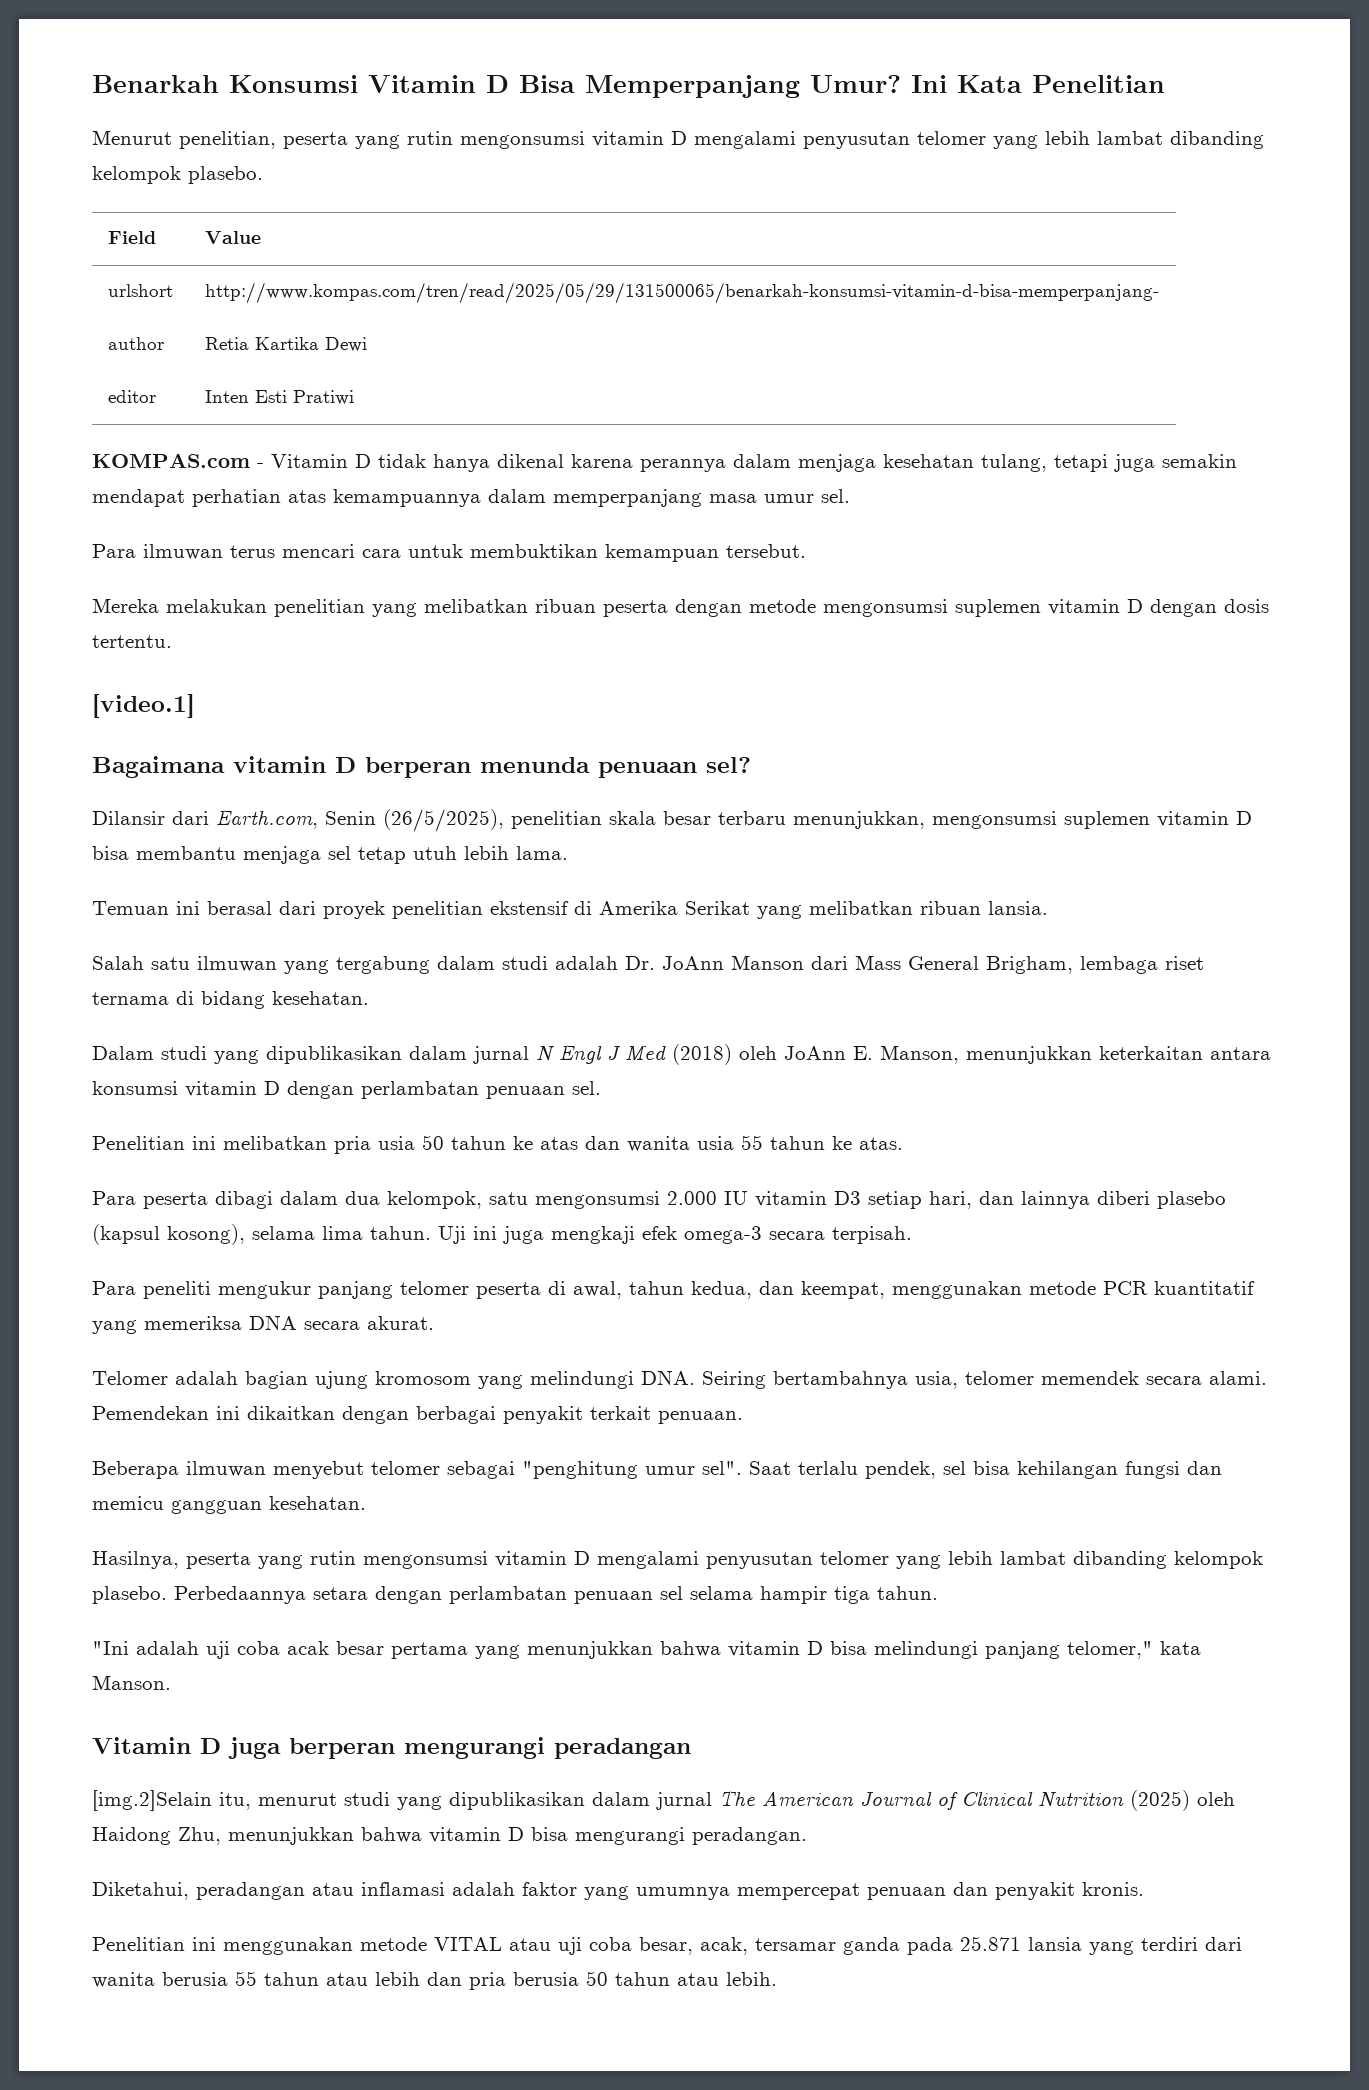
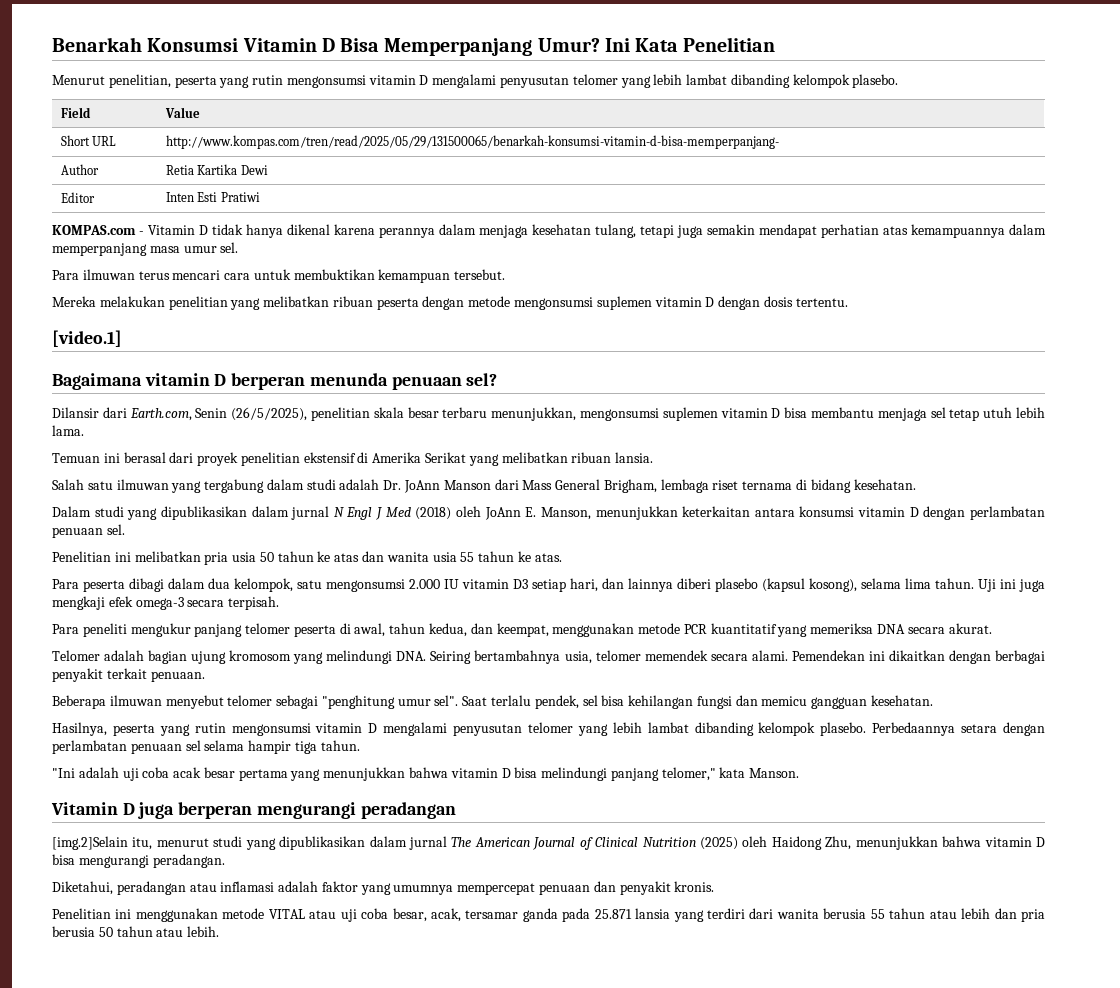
[107,284,173,297] urlshort -> [60,135,117,146] Short URL
[107,337,164,350] author -> [60,164,99,175] Author
[107,390,156,403] editor -> [60,192,95,203] Editor

